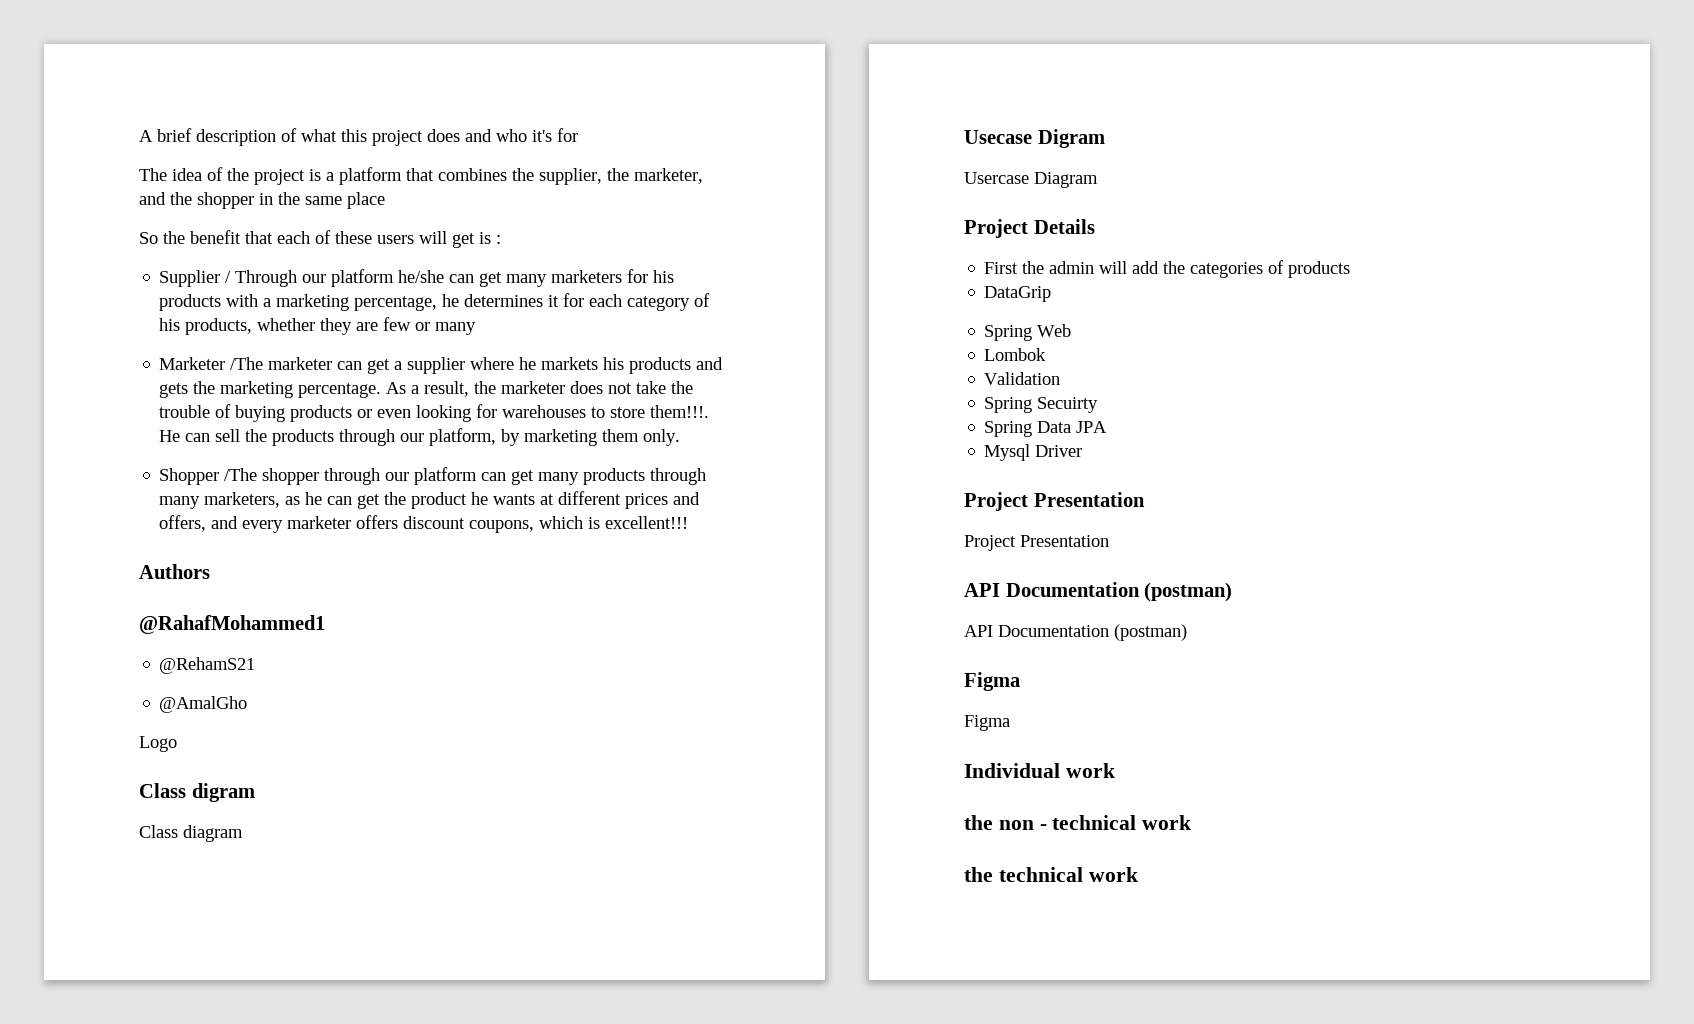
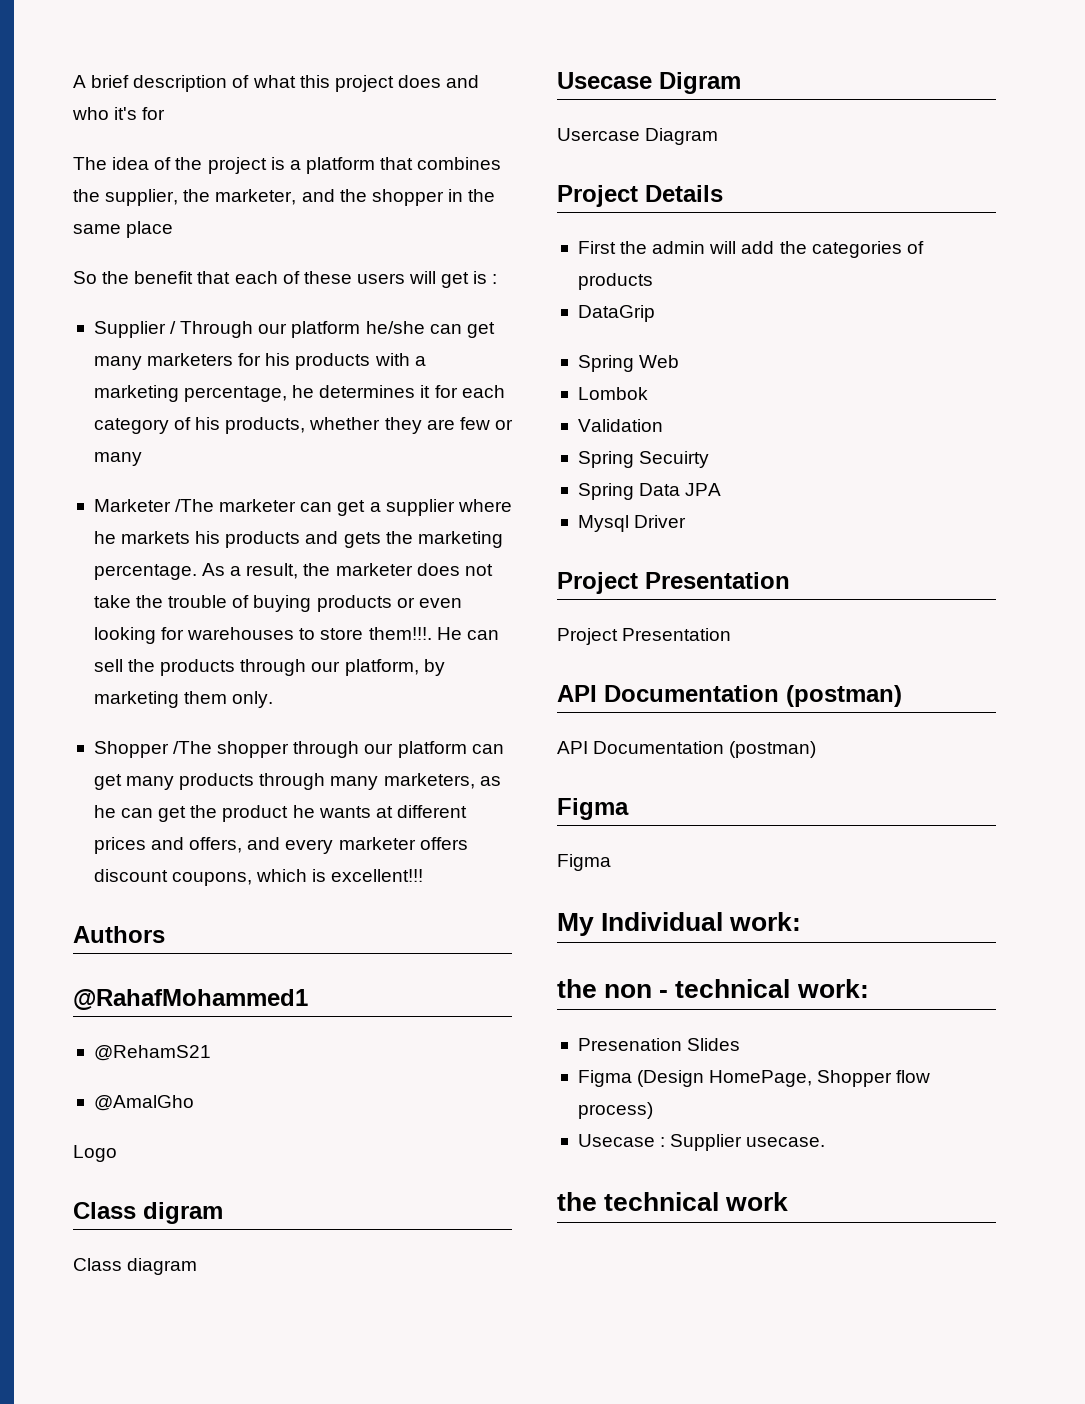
[964,763,1115,778] Individual work -> [557,912,802,936] My Individual work:
[1142,815,1192,830] work -> [796,979,869,998] [577,1038,741,1051] [577,1070,931,1087] [577,1102,653,1119] [577,1134,826,1151] work: // Presenation Slides // Figma (Design HomePage, Shopper flow process) // Usecase : Supplier usecase.

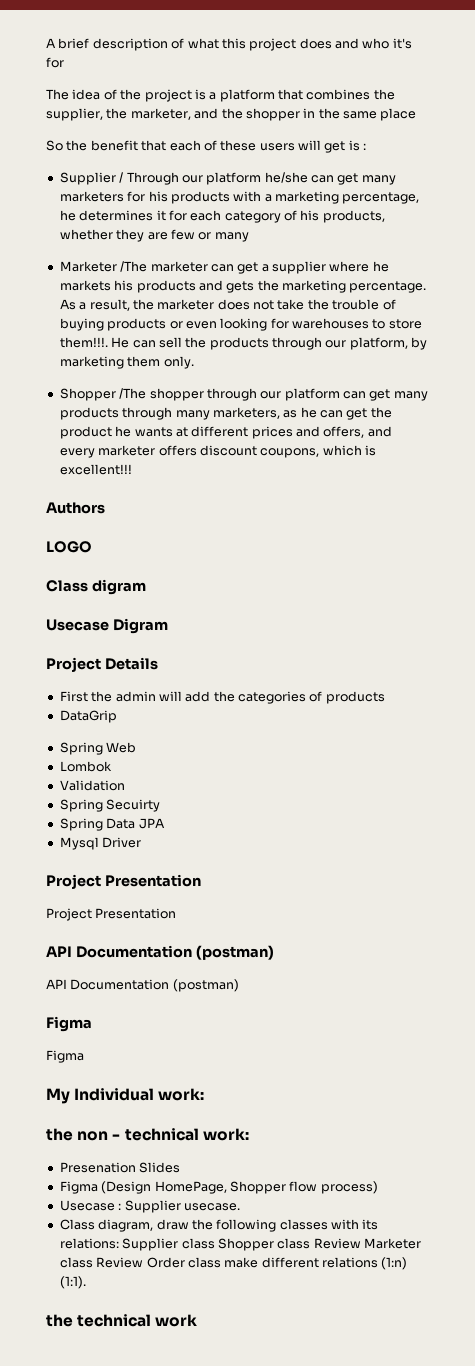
[73,989,308,1010] [93,1045,211,1061] [93,1095,194,1111] [73,1145,117,1162] @RahafMohammed1 // @RehamS21 // @AmalGho // Logo -> [46,541,92,553] LOGO
[73,1258,198,1275] // Class diagram -> (146, 587) none
[557,128,719,145] // Usercase Diagram -> (168, 626) none
(826, 1142) none -> [59,1219,379,1232] [59,1238,421,1251] [59,1257,408,1270] [59,1276,86,1289] // Class diagram, draw the following classes with its relations: Supplier class Shopper class Review Marketer class Review Order class make different relations (1:n) (1:1).

